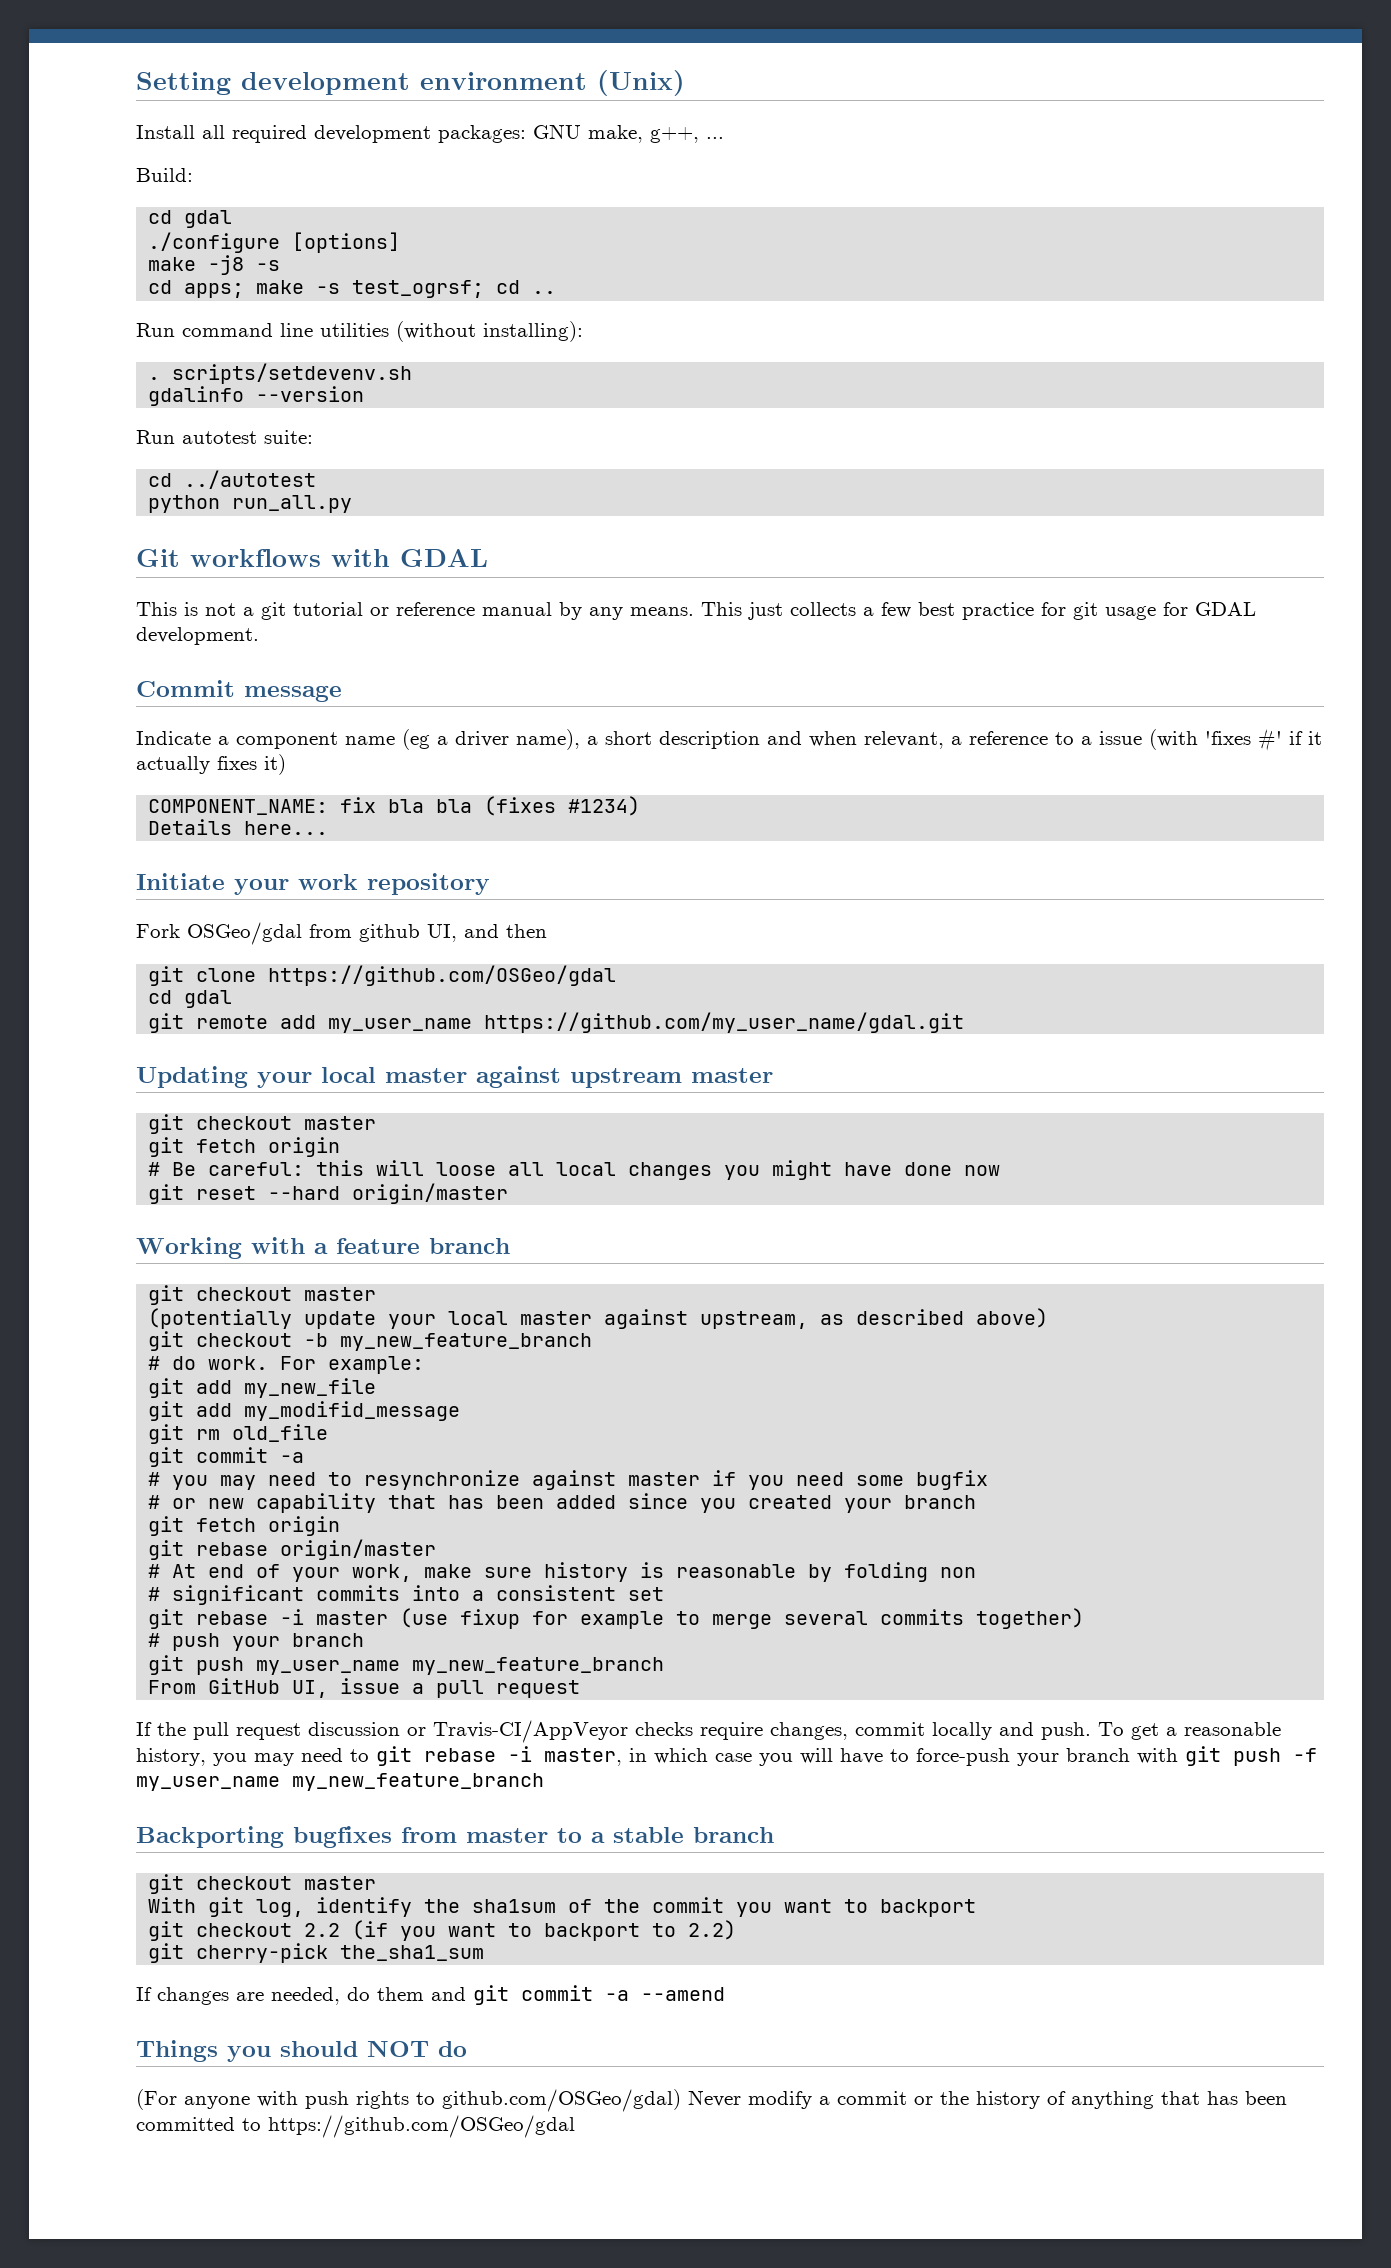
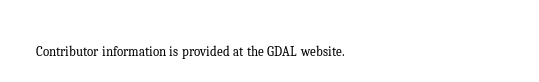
[136,70,685,96] [136,124,724,143] [136,168,193,182] [148,210,233,228] [148,232,401,253] [148,255,281,275] [148,280,557,298] [136,321,583,342] [148,363,413,384] [148,386,365,406] [136,430,313,444] [148,470,317,489] [148,495,353,513] [136,549,488,567] [136,602,1256,620] [136,627,259,645] [136,680,342,702] [136,728,1322,751] [136,754,286,775] [148,796,641,816] [148,819,329,835] [136,873,490,895] [136,922,547,945] [148,965,617,986] [148,990,233,1008] [148,1012,965,1033] [136,1066,773,1088] [148,1114,377,1134] [148,1137,341,1157] [148,1160,1001,1180] [148,1183,509,1204] [136,1237,510,1259] [148,1285,377,1305] [148,1308,1049,1329] [148,1331,593,1351] [148,1356,425,1374] [148,1378,377,1398] [148,1401,461,1421] [148,1424,329,1444] [148,1447,305,1467] [148,1470,989,1490] [148,1493,977,1513] [148,1516,341,1536] [148,1539,437,1560] [148,1562,977,1582] [148,1585,665,1605] [148,1608,1085,1629] [148,1633,365,1651] [148,1655,665,1675] [148,1678,581,1698] [136,1720,1281,1743] [136,1746,1317,1766] [136,1773,544,1791] [136,1826,774,1848] [148,1874,377,1894] [148,1897,977,1917] [148,1920,737,1941] [148,1943,485,1963] [136,1985,725,2005] [136,2040,467,2062] [136,2089,1287,2112] [136,2115,575,2138] Setting development environment (Unix) // Install all required development packages: GNU make, g++, ... // Build: // cd gdal // ./configure [options] // make -j8 -s // cd apps; make -s test_ogrsf; cd .. // Run command line utilities (without installing): // . scripts/setdevenv.sh // gdalinfo --version // Run autotest suite: // cd ../autotest // python run_all.py // Git workflows with GDAL // This is not a git tutorial or reference manual by any means. This just collects a few best practice for git usage for GDAL development. // Commit message // Indicate a component name (eg a driver name), a short description and when relevant, a reference to a issue (with 'fixes #' if it actually fixes it) // COMPONENT_NAME: fix bla bla (fixes #1234) // Details here... // Initiate your work repository // Fork OSGeo/gdal from github UI, and then // git clone https://github.com/OSGeo/gdal // cd gdal // git remote add my_user_name https://github.com/my_user_name/gdal.git // Updating your local master against upstream master // git checkout master // git fetch origin // # Be careful: this will loose all local changes you might have done now // git reset --hard origin/master // Working with a feature branch // git checkout master // (potentially update your local master against upstream, as described above) // git checkout -b my_new_feature_branch // # do work. For example: // git add my_new_file // git add my_modifid_message // git rm old_file // git commit -a // # you may need to resynchronize against master if you need some bugfix // # or new capability that has been added since you created your branch // git fetch origin // git rebase origin/master // # At end of your work, make sure history is reasonable by folding non // # significant commits into a consistent set // git rebase -i master (use fixup for example to merge several commits together) // # push your branch // git push my_user_name my_new_feature_branch // From GitHub UI, issue a pull request // If the pull request discussion or Travis-CI/AppVeyor checks require changes, commit locally and push. To get a reasonable history, you may need to git rebase -i master, in which case you will have to force-push your branch with git push -f my_user_name my_new_feature_branch // Backporting bugfixes from master to a stable branch // git checkout master // With git log, identify the sha1sum of the commit you want to backport // git checkout 2.2 (if you want to backport to 2.2) // git cherry-pick the_sha1_sum // If changes are needed, do them and git commit -a --amend // Things you should NOT do // (For anyone with push rights to github.com/OSGeo/gdal) Never modify a commit or the history of anything that has been committed to https://github.com/OSGeo/gdal -> [36,45,345,59] Contributor information is provided at the GDAL website.

